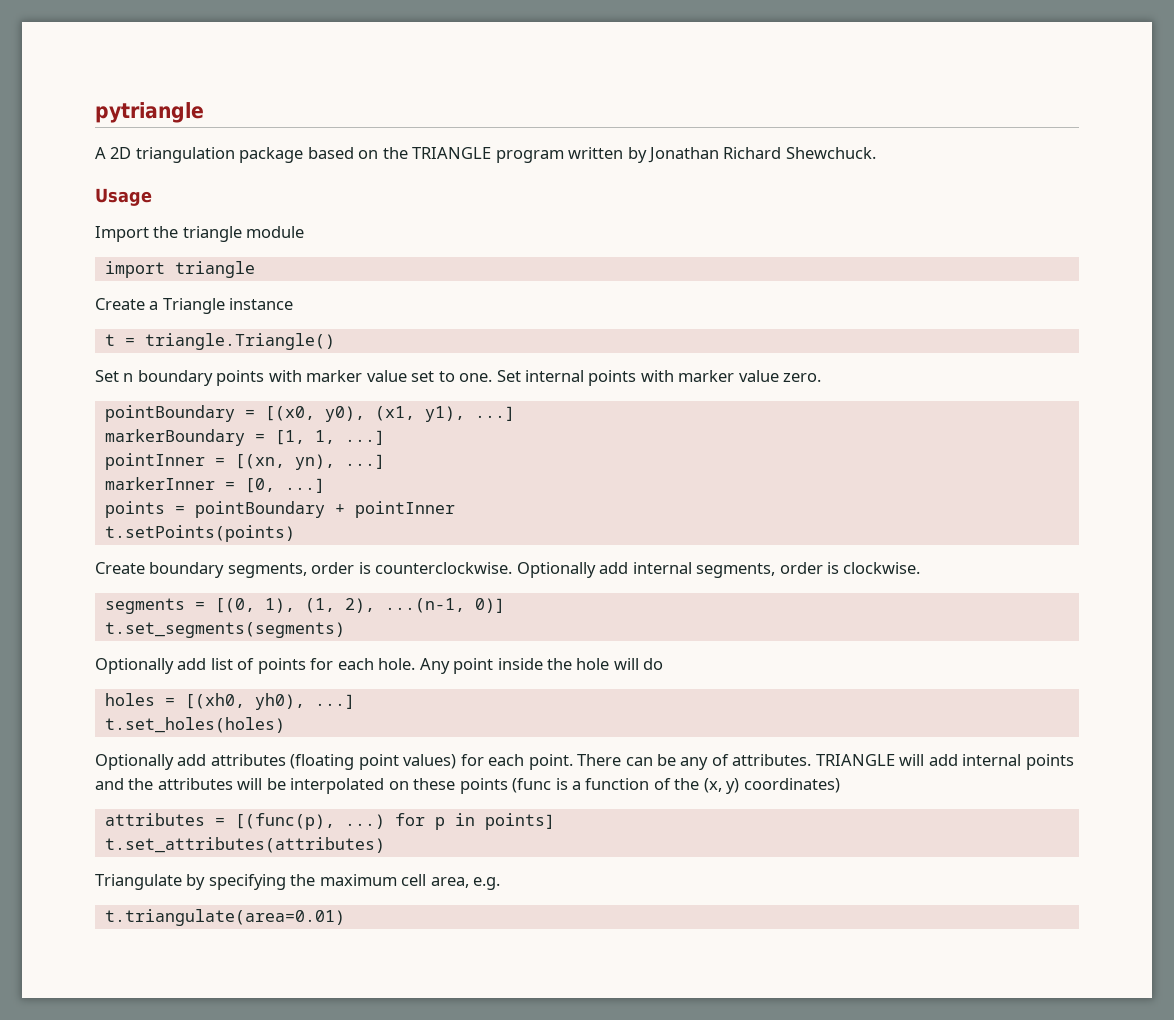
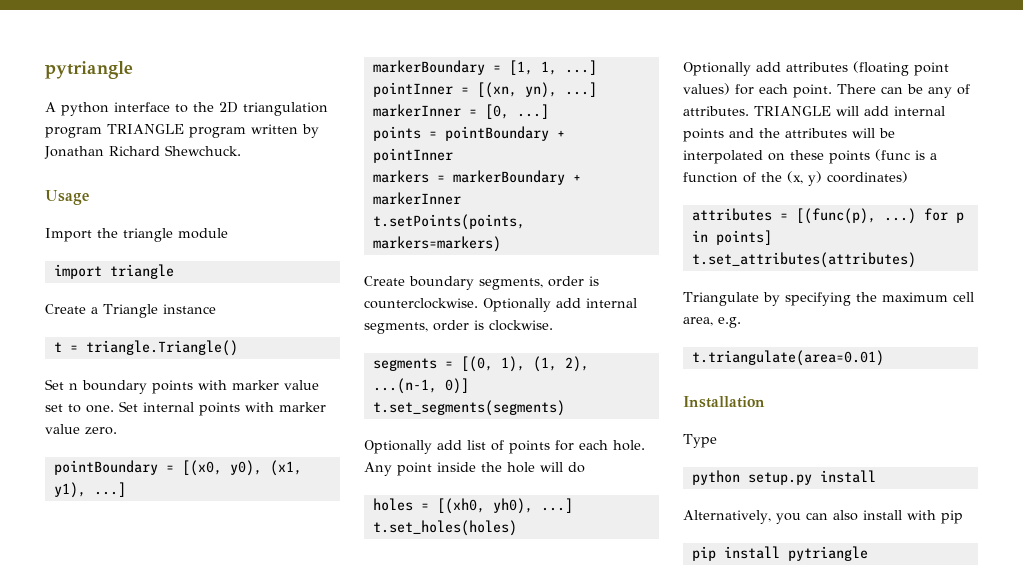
[110,147,408,163] 2D triangulation package based on the -> [61,102,328,116] [45,127,102,138] python interface to the 2D triangulation program
[104,525,295,542] t.setPoints(points) -> [372,170,581,185] [372,192,461,205] [372,214,525,230] [372,236,501,252] markers = markerBoundary + markerInner // t.setPoints(points, markers=markers)
(345, 917) none -> [683,396,765,408] [683,434,717,448] [691,470,876,485] [683,510,963,524] [691,546,868,561] // Installation // Type // python setup.py install // Alternatively, you can also install with pip // pip install pytriangle

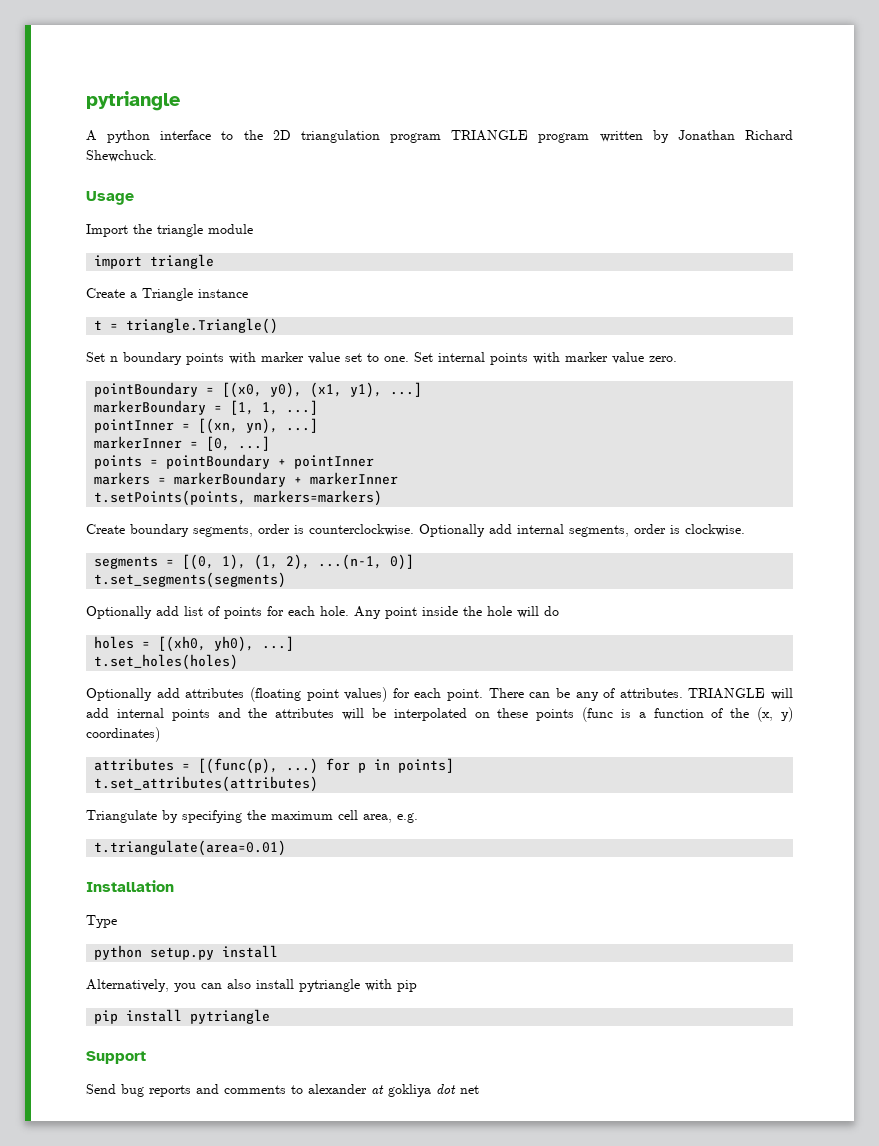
(902, 515) none -> [299,979,360,992] pytriangle
(868, 553) none -> [86,1051,146,1064] [86,1084,479,1097] // Support // Send bug reports and comments to alexander at gokliya dot net

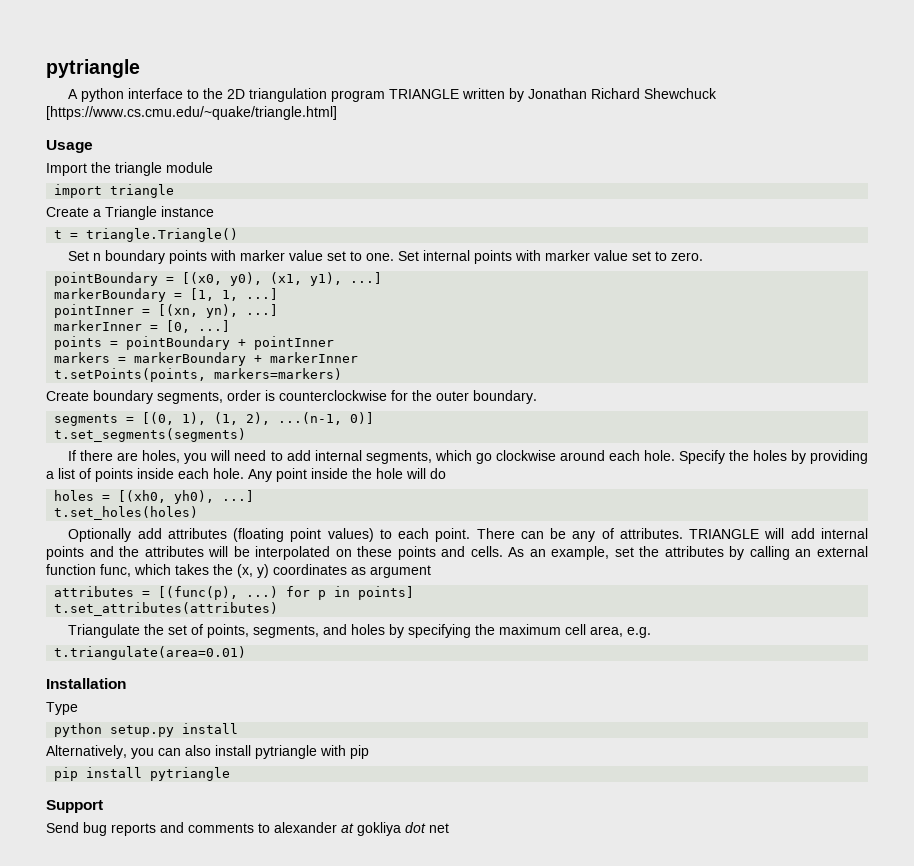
[538,133,590,143] program -> (460, 94) none
[86,150,157,162] Shewchuck. -> [644,88,718,99] [46,106,337,120] Shewchuck [https://www.cs.cmu.edu/~quake/triangle.html]
(644, 358) none -> [632,251,668,261] set to
[309,524,745,537] counterclockwise. Optionally add internal segments, order is clockwise. -> [279,390,537,404] counterclockwise for the outer boundary.
[86,606,179,619] Optionally add -> [68,450,868,464] [46,471,54,479] If there are holes, you will need to add internal segments, which go clockwise around each hole. Specify the holes by providing a
[267,606,284,616] for -> [137,468,174,479] inside
[392,688,410,698] for -> [379,529,392,539] to
[582,707,794,722] [86,727,160,742] (func is a function of the (x, y) coordinates) -> [441,546,868,560] [46,564,431,578] and cells. As an example, set the attributes by calling an external function func, which takes the (x, y) coordinates as argument
(157, 816) none -> [144,624,386,638] the set of points, segments, and holes

